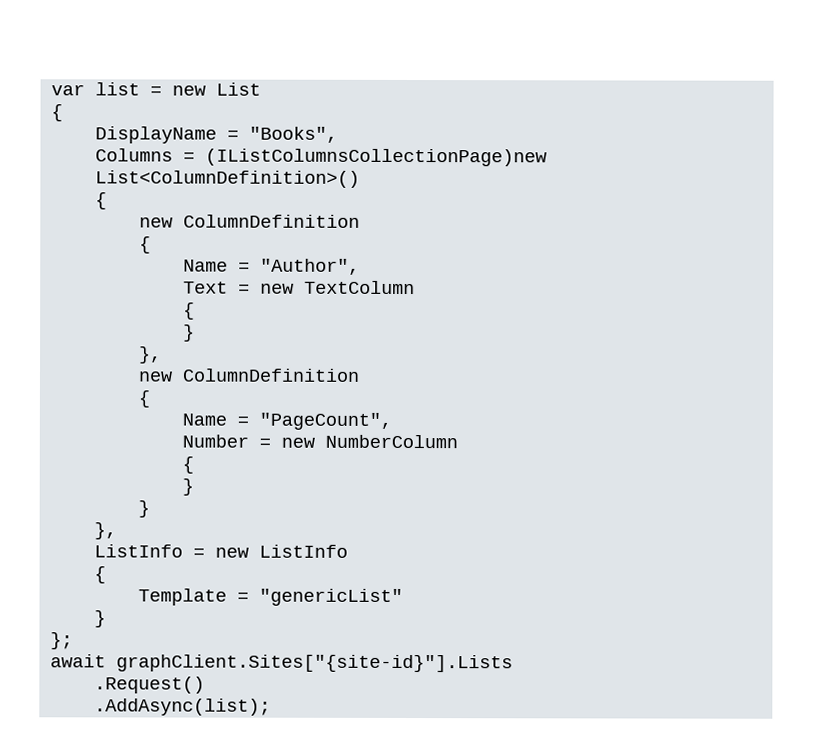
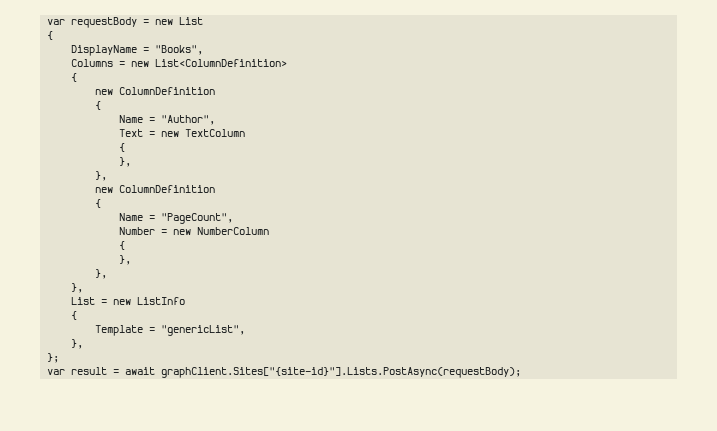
[50,82,140,96] var list -> [46,17,137,28] var requestBody
[204,148,547,167] [94,170,360,188] (IListColumnsCollectionPage)new List<ColumnDefinition>() -> [130,59,287,67] new List<ColumnDefinition>
[182,324,195,342] } -> [118,157,131,167] },
[181,478,194,496] [137,500,150,518] [93,522,117,540] [93,544,183,558] } // } // }, // ListInfo -> [118,255,131,265] [94,269,107,279] [70,283,83,293] [70,297,95,305] }, // }, // }, // List
[258,588,403,606] [93,610,106,628] "genericList" // } -> [160,325,245,336] [70,339,83,349] "genericList", // },
[49,654,513,673] [93,676,205,694] [93,698,271,716] await graphClient.Sites["{site-id}"].Lists // .Request() // .AddAsync(list); -> [46,367,521,378] var result = await graphClient.Sites["{site-id}"].Lists.PostAsync(requestBody);

